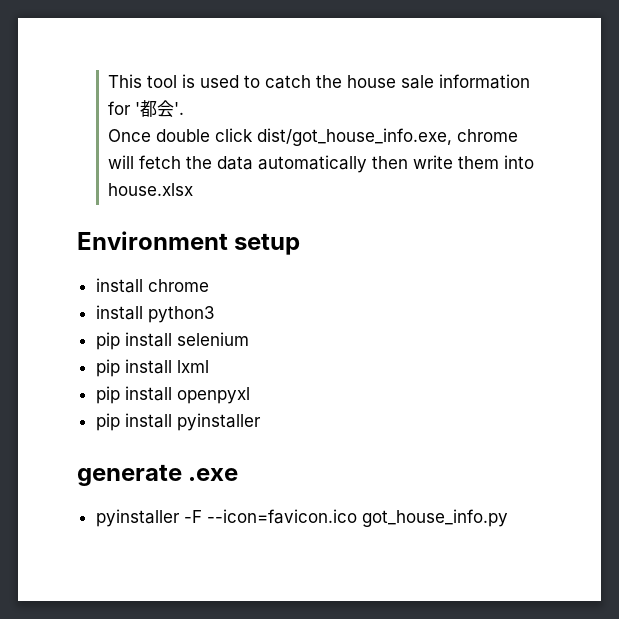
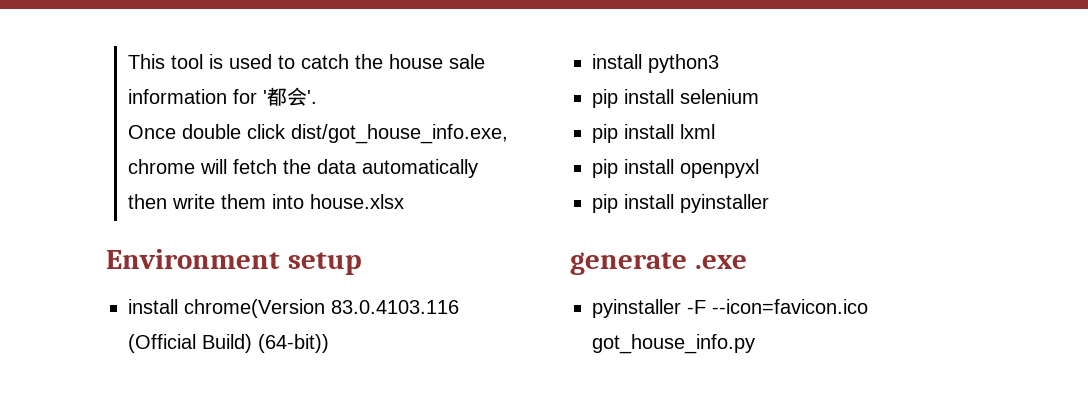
[147,279,209,292] chrome -> [184,299,459,318] [128,334,329,353] chrome(Version 83.0.4103.116 (Official Build) (64-bit))

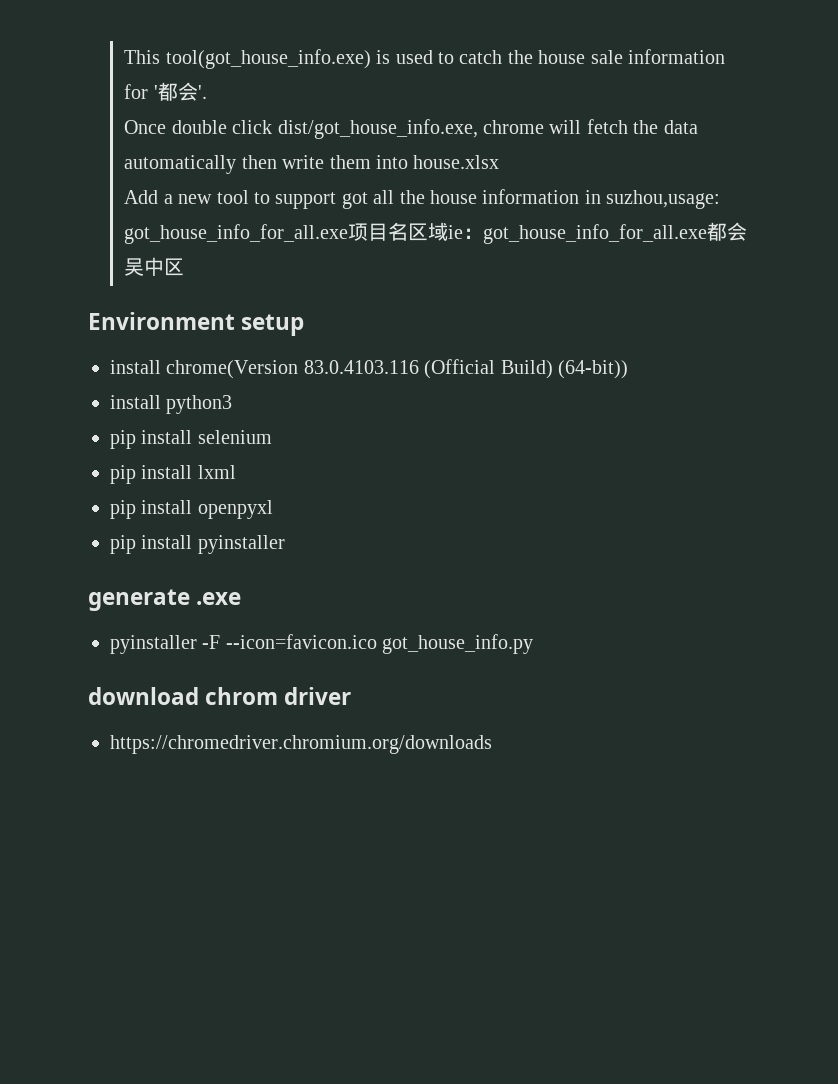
[171,54,204,69] tool -> [165,49,371,69] tool(got_house_info.exe)
(405, 201) none -> [124,189,721,209] [124,222,748,244] [124,257,185,276] // Add a new tool to support got all the house information in suzhou,usage: got_house_info_for_all.exe项目名区域ie：got_house_info_for_all.exe都会吴中区
(755, 344) none -> [88,687,352,705] [110,735,492,754] // download chrom driver // https://chromedriver.chromium.org/downloads

